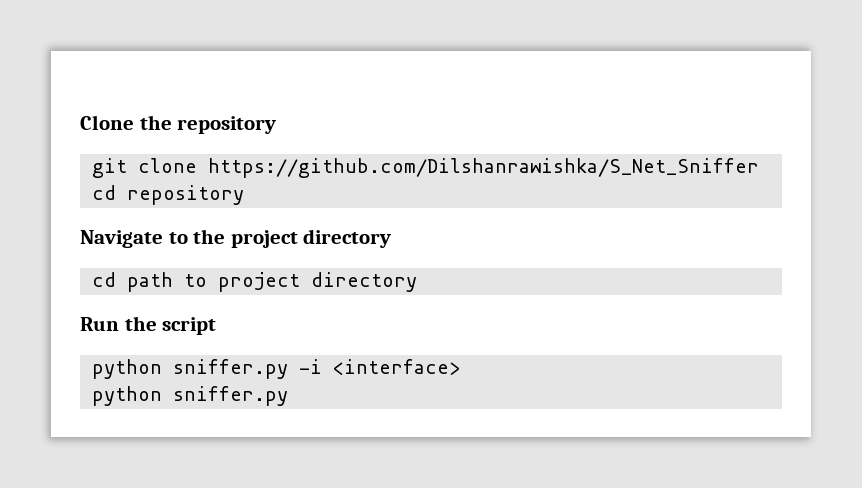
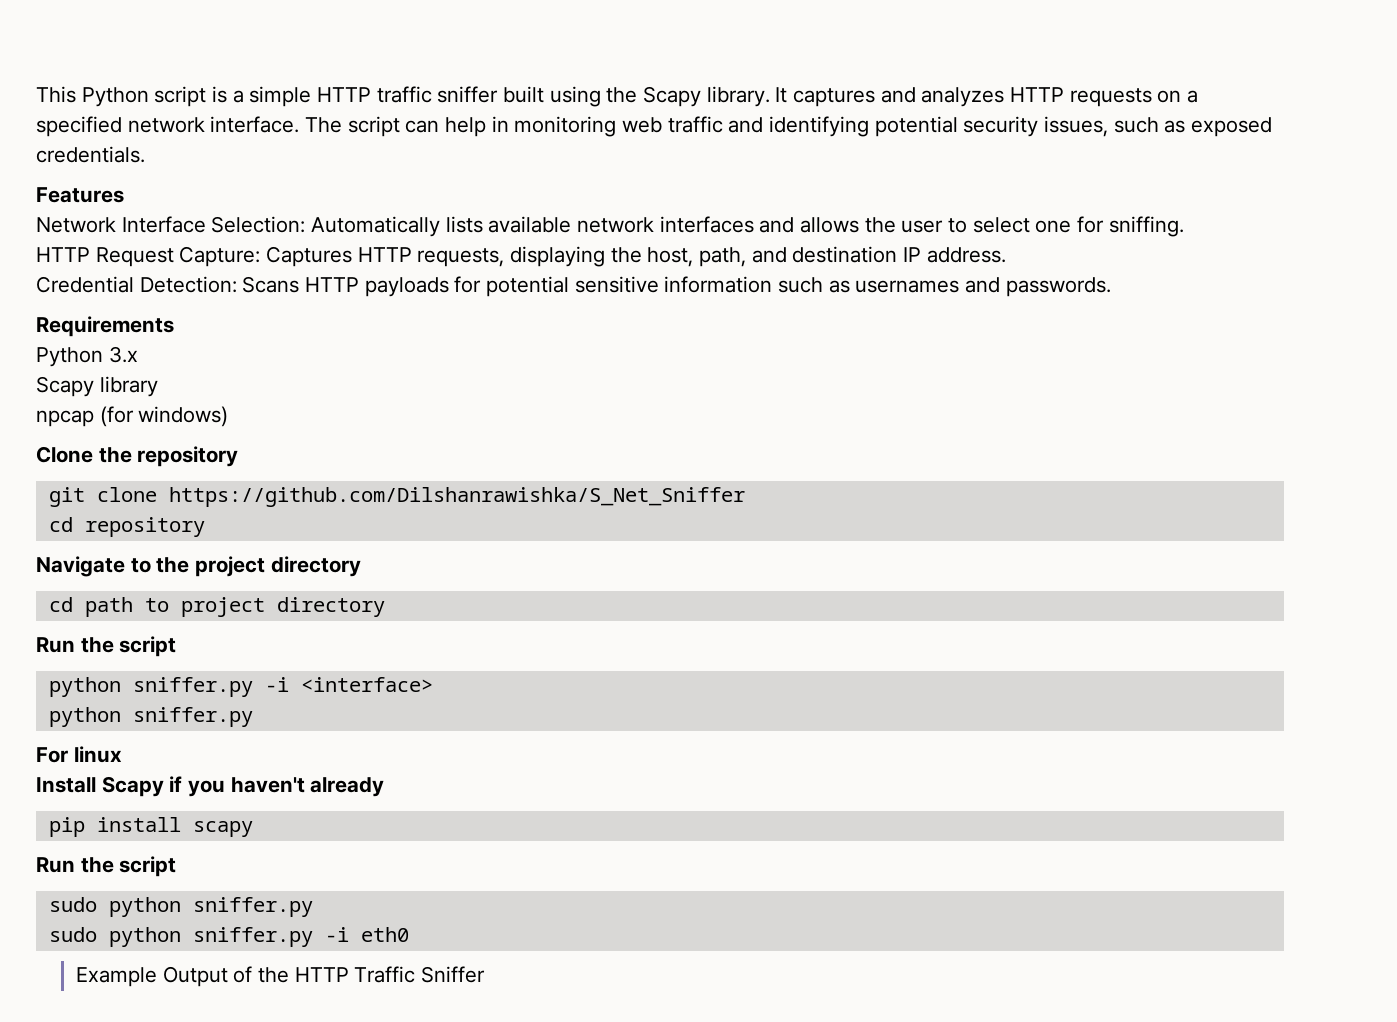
(80, 122) none -> [36,86,1199,107] [36,116,1273,137] [36,146,145,163] [36,187,124,203] [36,216,1184,237] [36,246,1006,267] [36,276,1111,297] [36,316,174,337] [36,346,138,367] [36,376,158,397] [36,406,229,427] This Python script is a simple HTTP traffic sniffer built using the Scapy library. It captures and analyzes HTTP requests on a specified network interface. The script can help in monitoring web traffic and identifying potential security issues, such as exposed credentials. // Features // Network Interface Selection: Automatically lists available network interfaces and allows the user to select one for sniffing. // HTTP Request Capture: Captures HTTP requests, displaying the host, path, and destination IP address. // Credential Detection: Scans HTTP payloads for potential sensitive information such as usernames and passwords. // Requirements // Python 3.x // Scapy library // npcap (for windows) //
(289, 396) none -> [36,746,122,763] [36,776,385,797] [48,817,253,837] [36,856,177,877] [48,897,313,917] [48,927,409,947] [75,966,485,987] // For linux // Install Scapy if you haven't already // pip install scapy // Run the script // sudo python sniffer.py // sudo python sniffer.py -i eth0 // Example Output of the HTTP Traffic Sniffer

